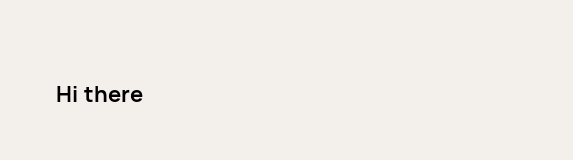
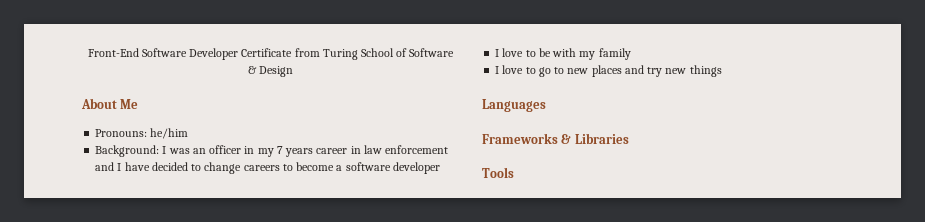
[56,86,143,102] Hi there -> [87,48,455,60] [247,66,294,77] [81,98,139,109] [95,128,189,139] [95,145,449,157] [95,162,440,174] [495,48,631,60] [495,65,722,77] [482,99,546,112] [482,133,629,144] [482,167,514,178] Front-End Software Developer Certificate from Turing School of Software & Design // About Me // Pronouns: he/him // Background: I was an officer in my 7 years career in law enforcement and I have decided to change careers to become a software developer // I love to be with my family // I love to go to new places and try new things // Languages // Frameworks & Libraries // Tools

